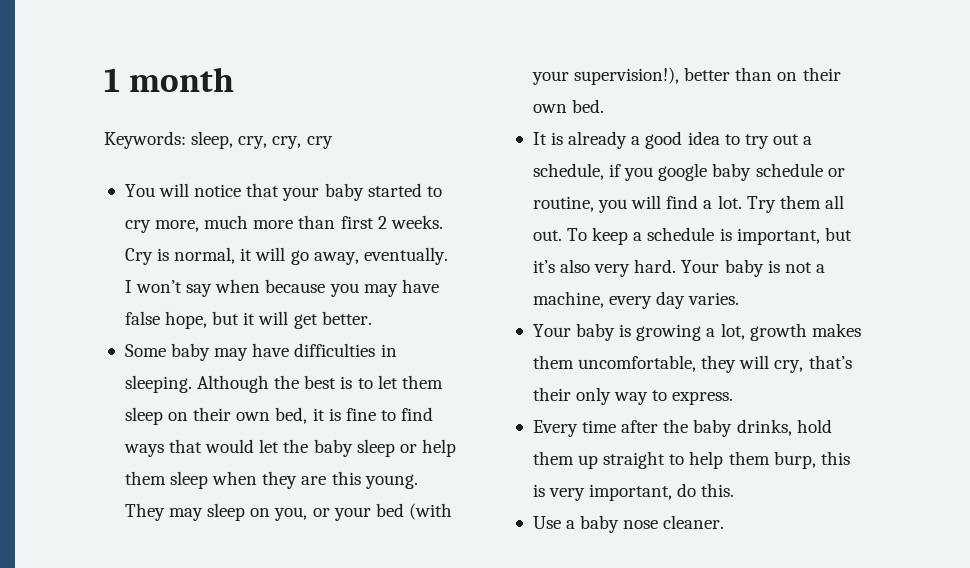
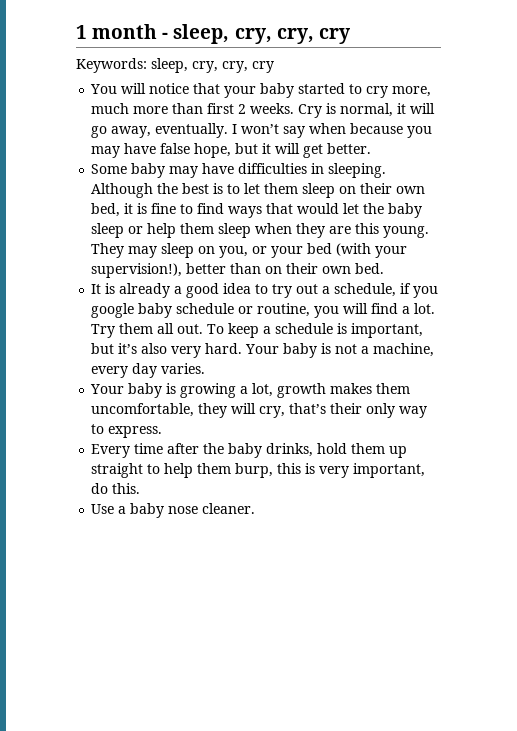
(235, 79) none -> [162,24,350,44] - sleep, cry, cry, cry

